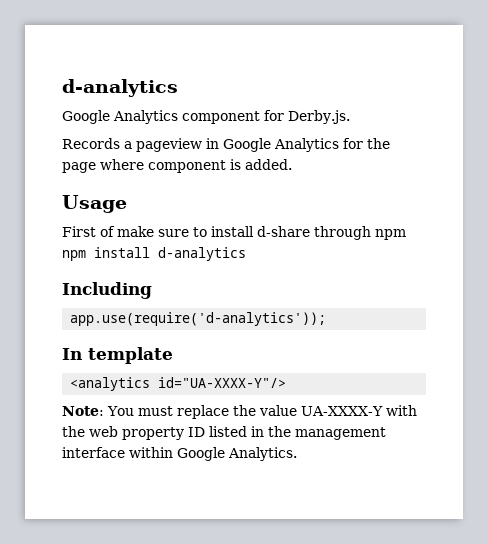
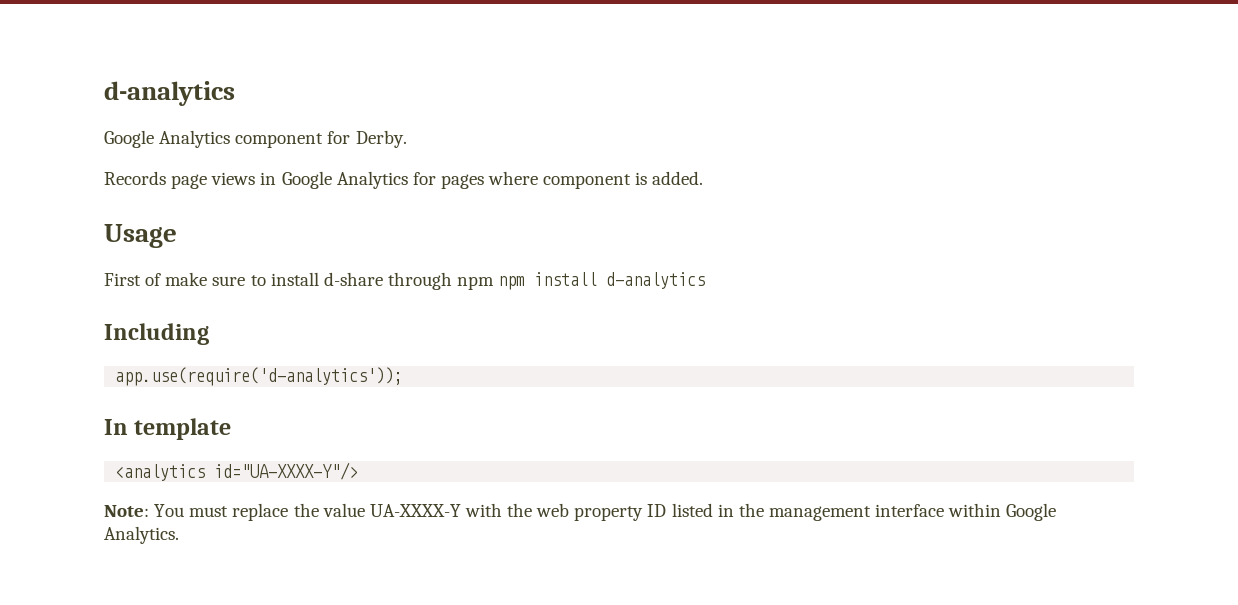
[288,110,350,124] Derby.js. -> [355,130,407,148] Derby.
[124,138,202,152] a pageview -> [171,172,256,189] page views
[367,138,390,149] [62,162,96,173] the page -> [440,174,484,189] pages

